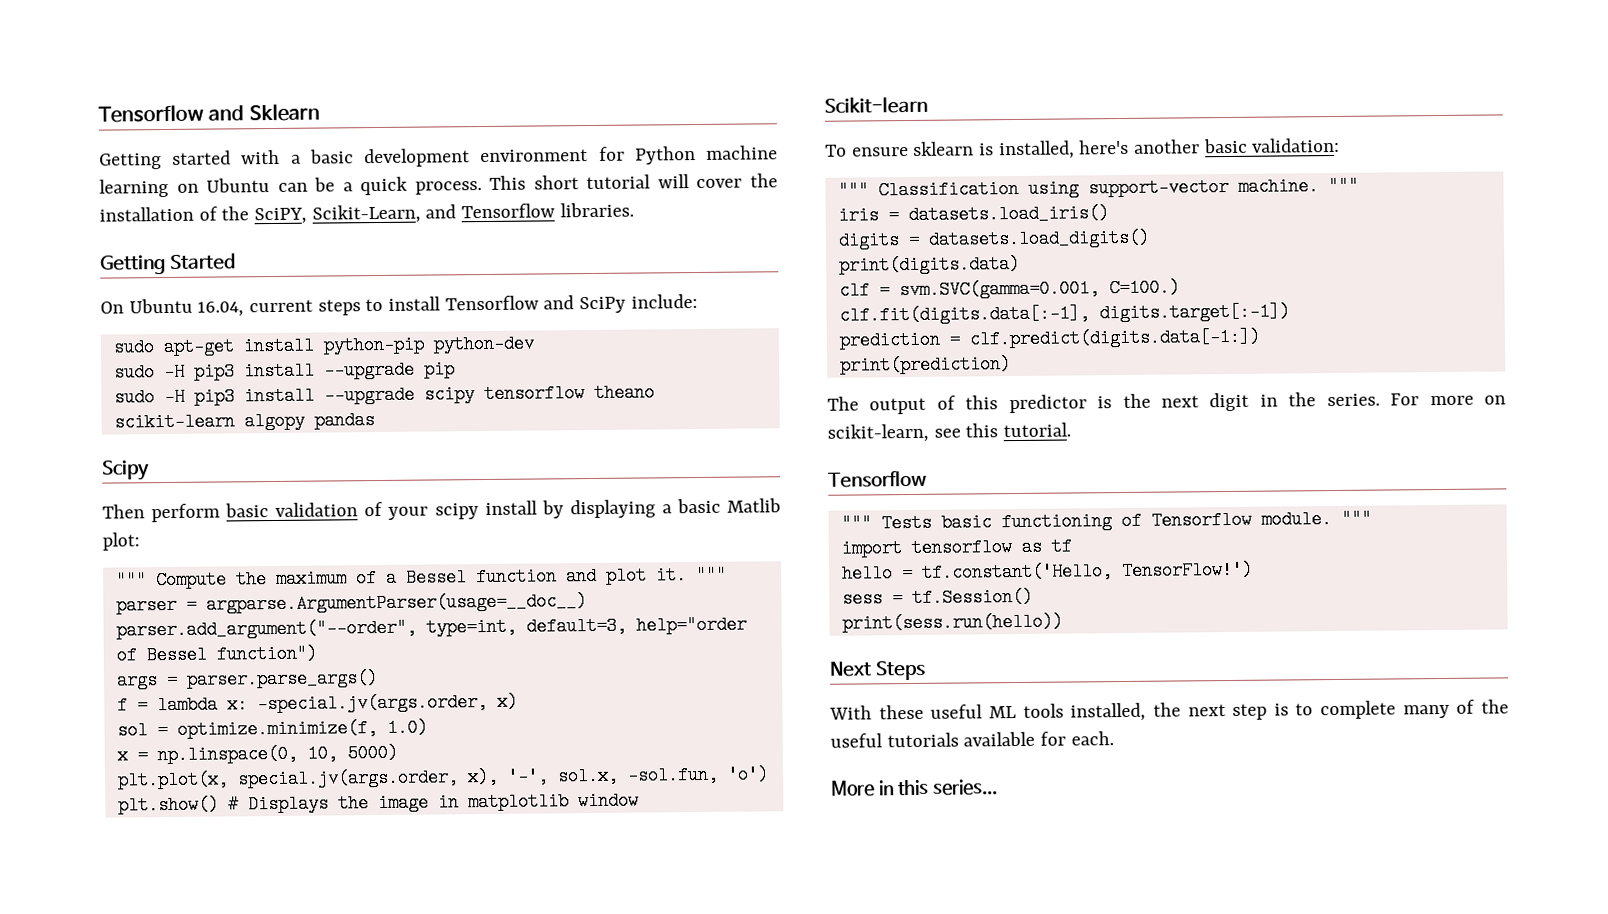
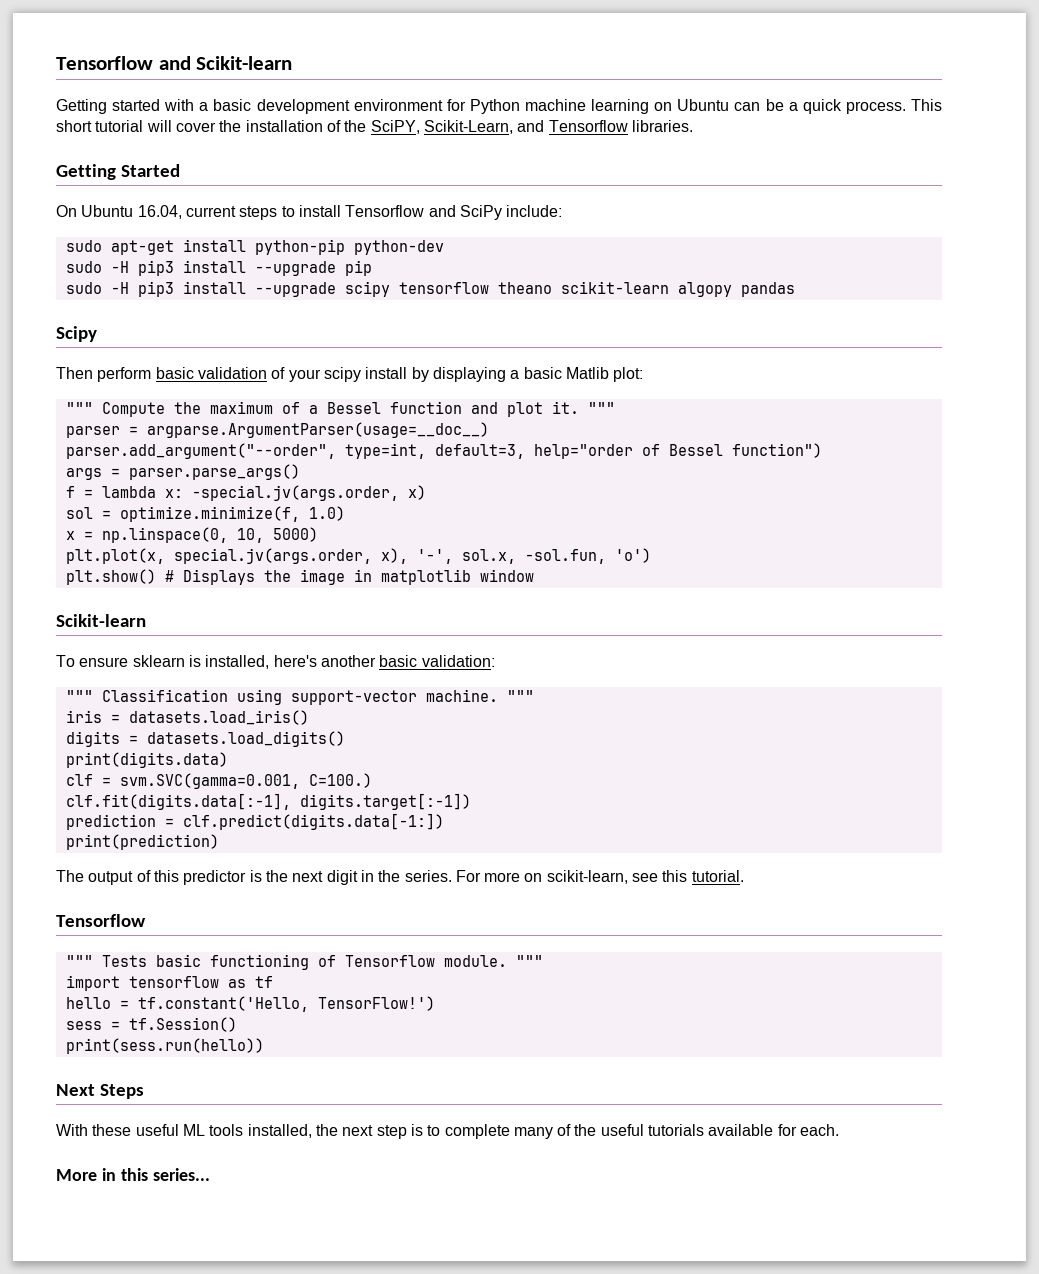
[98,103,320,123] Tensorflow and Sklearn -> [56,56,293,70] Tensorflow and Scikit-learn

